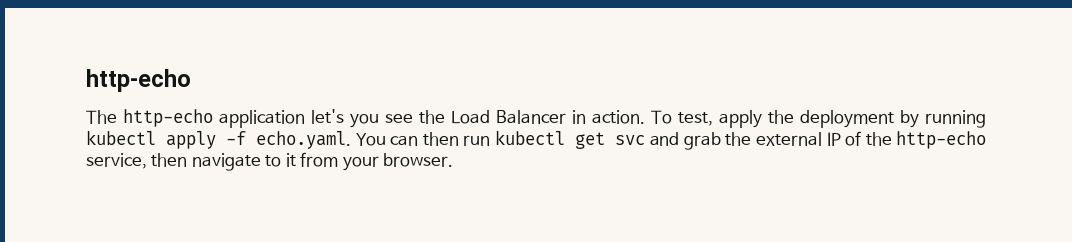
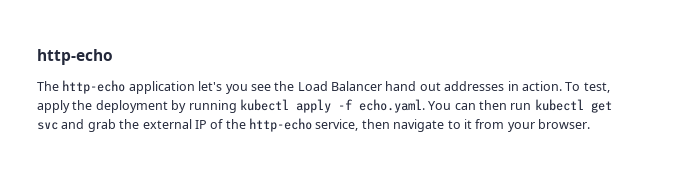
(567, 117) none -> [385,81,505,91] hand out addresses

